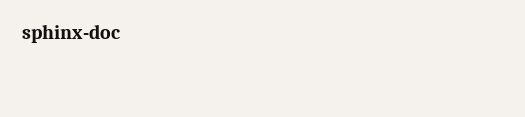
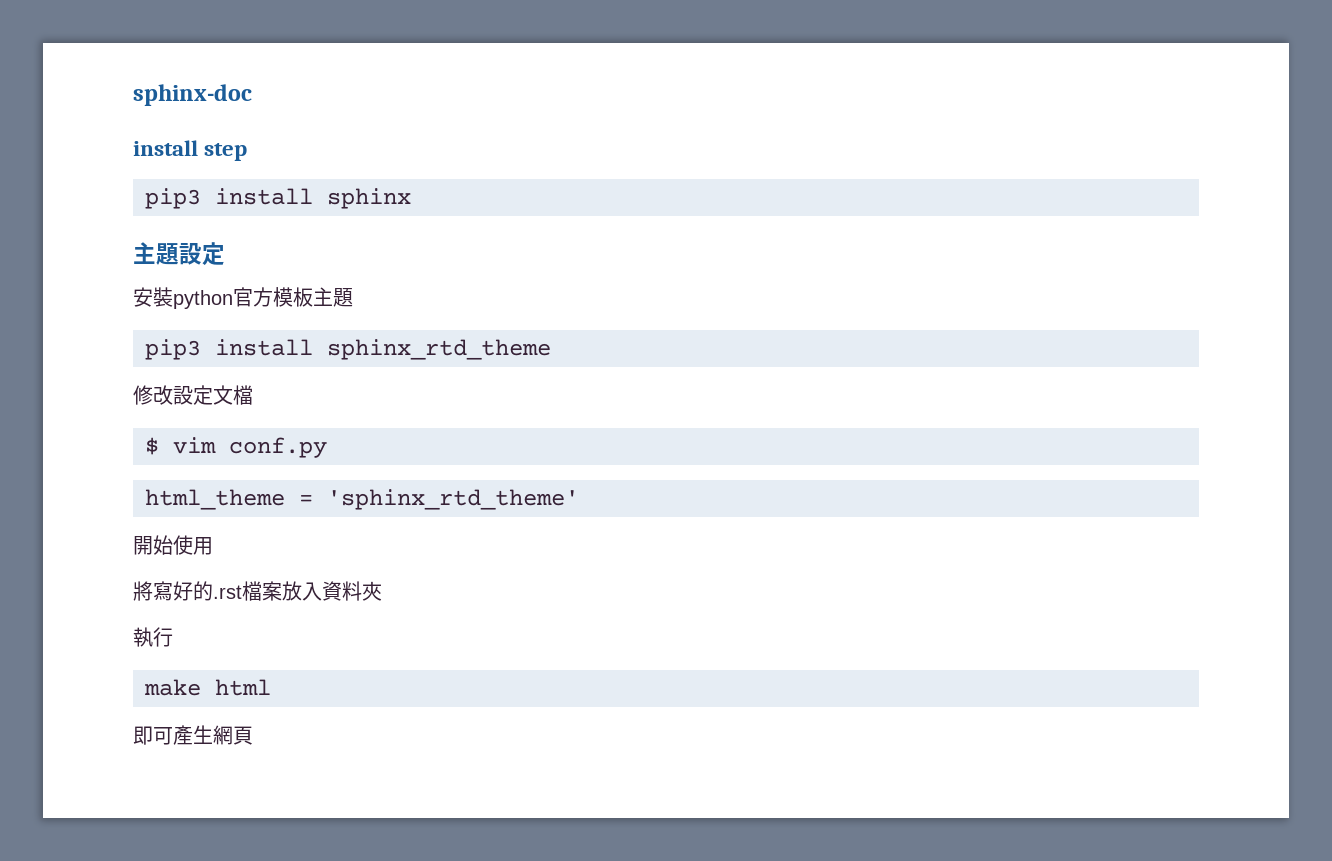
(120, 33) none -> [133,140,248,161] [145,188,411,209] [133,242,225,266] [133,287,353,309] [145,339,551,360] [133,385,253,405] [145,437,327,458] [145,489,579,510] [133,535,213,555] [133,581,382,601] [133,627,173,647] [144,679,271,696] [133,725,253,745] // install step // pip3 install sphinx // 主題設定 // 安裝python官方模板主題 // pip3 install sphinx_rtd_theme // 修改設定文檔 // $ vim conf.py // html_theme = 'sphinx_rtd_theme' // 開始使用 // 將寫好的.rst檔案放入資料夾 // 執行 // make html // 即可產生網頁

